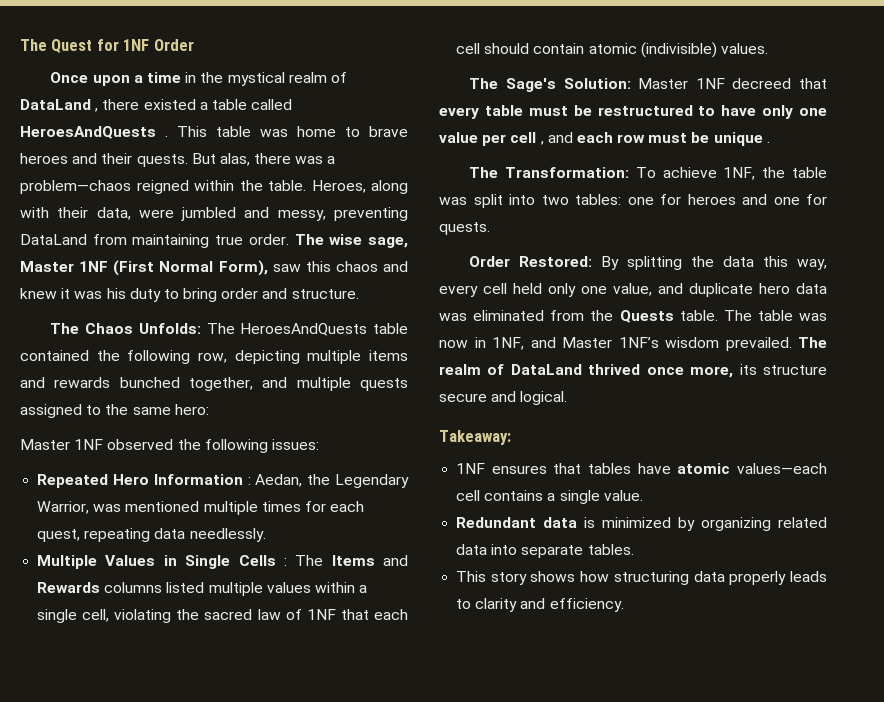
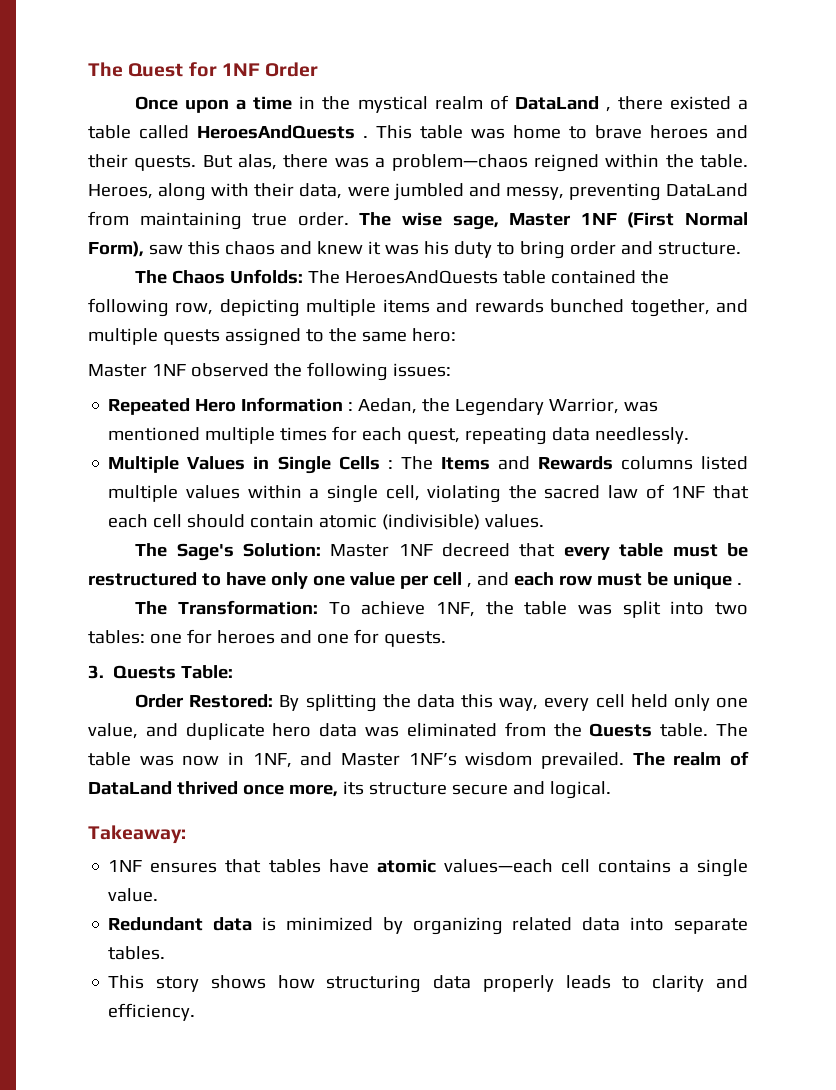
(490, 228) none -> [88,665,234,679] // 3. Quests Table:

